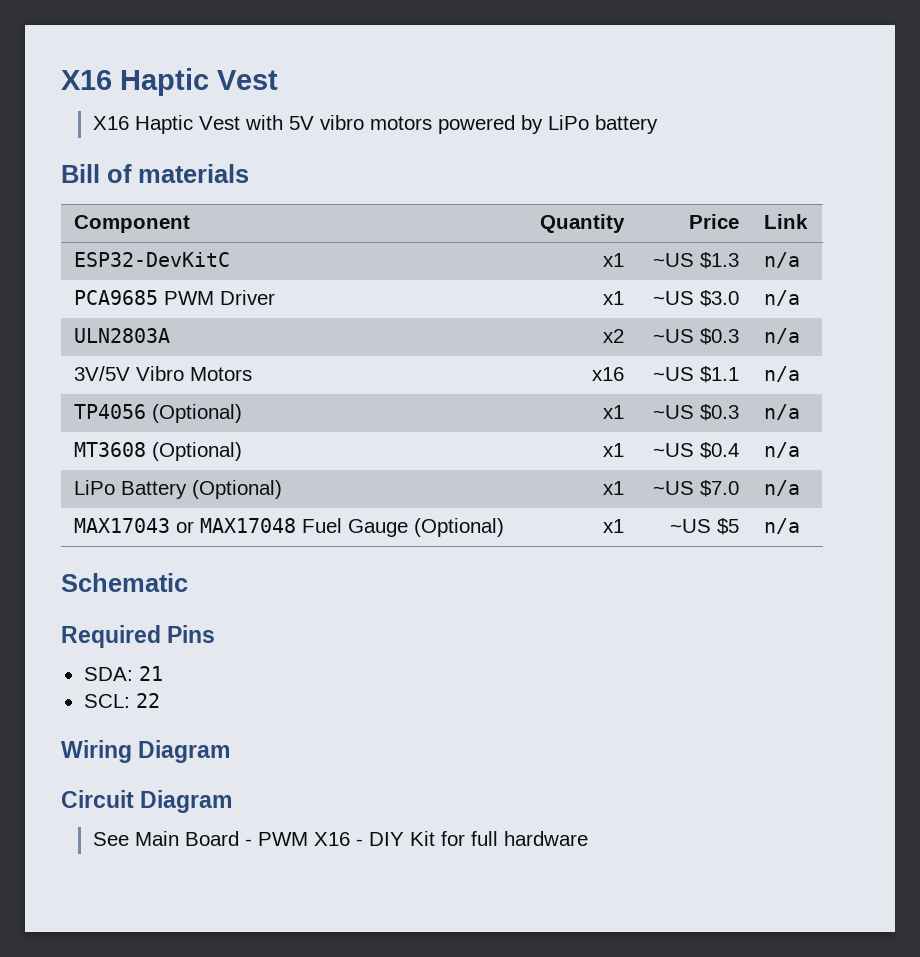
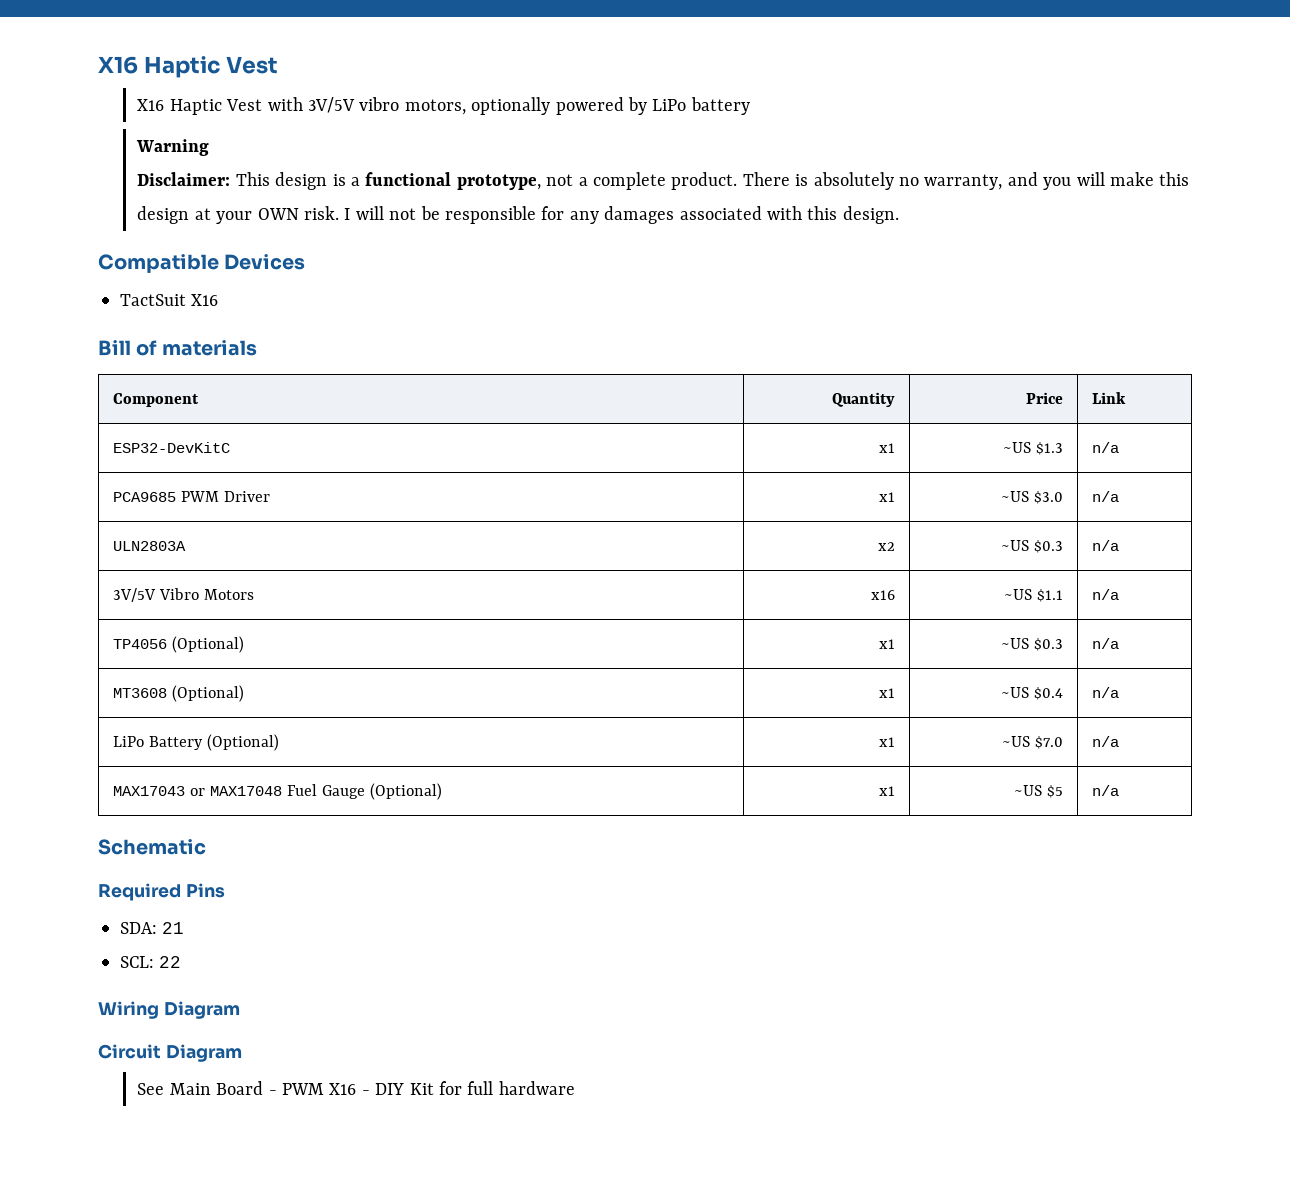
[288,115,432,130] 5V vibro motors -> [308,97,551,115] 3V/5V vibro motors, optionally
(658, 124) none -> [136,139,210,156] [137,172,1190,190] [137,206,899,224] [98,254,306,273] [120,294,219,306] // Warning // Disclaimer: This design is a functional prototype, not a complete product. There is absolutely no warranty, and you will make this design at your OWN risk. I will not be responsible for any damages associated with this design. // Compatible Devices // TactSuit X16

